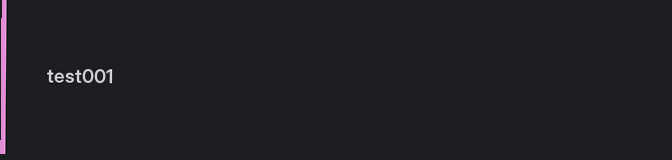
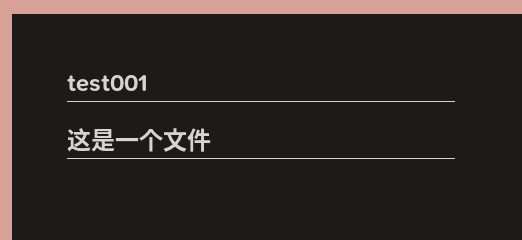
(114, 76) none -> [67,128,211,152] // 这是一个文件

